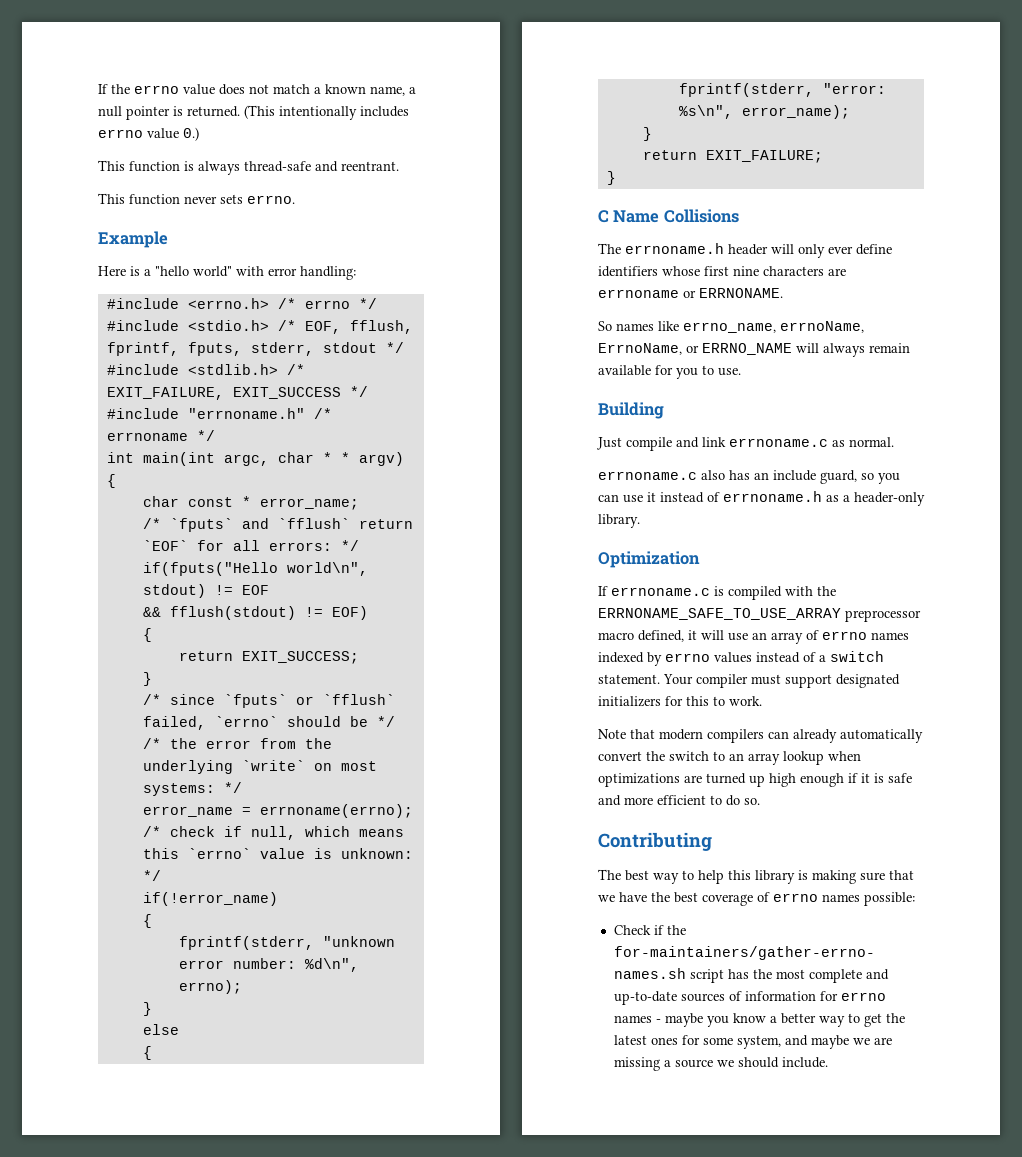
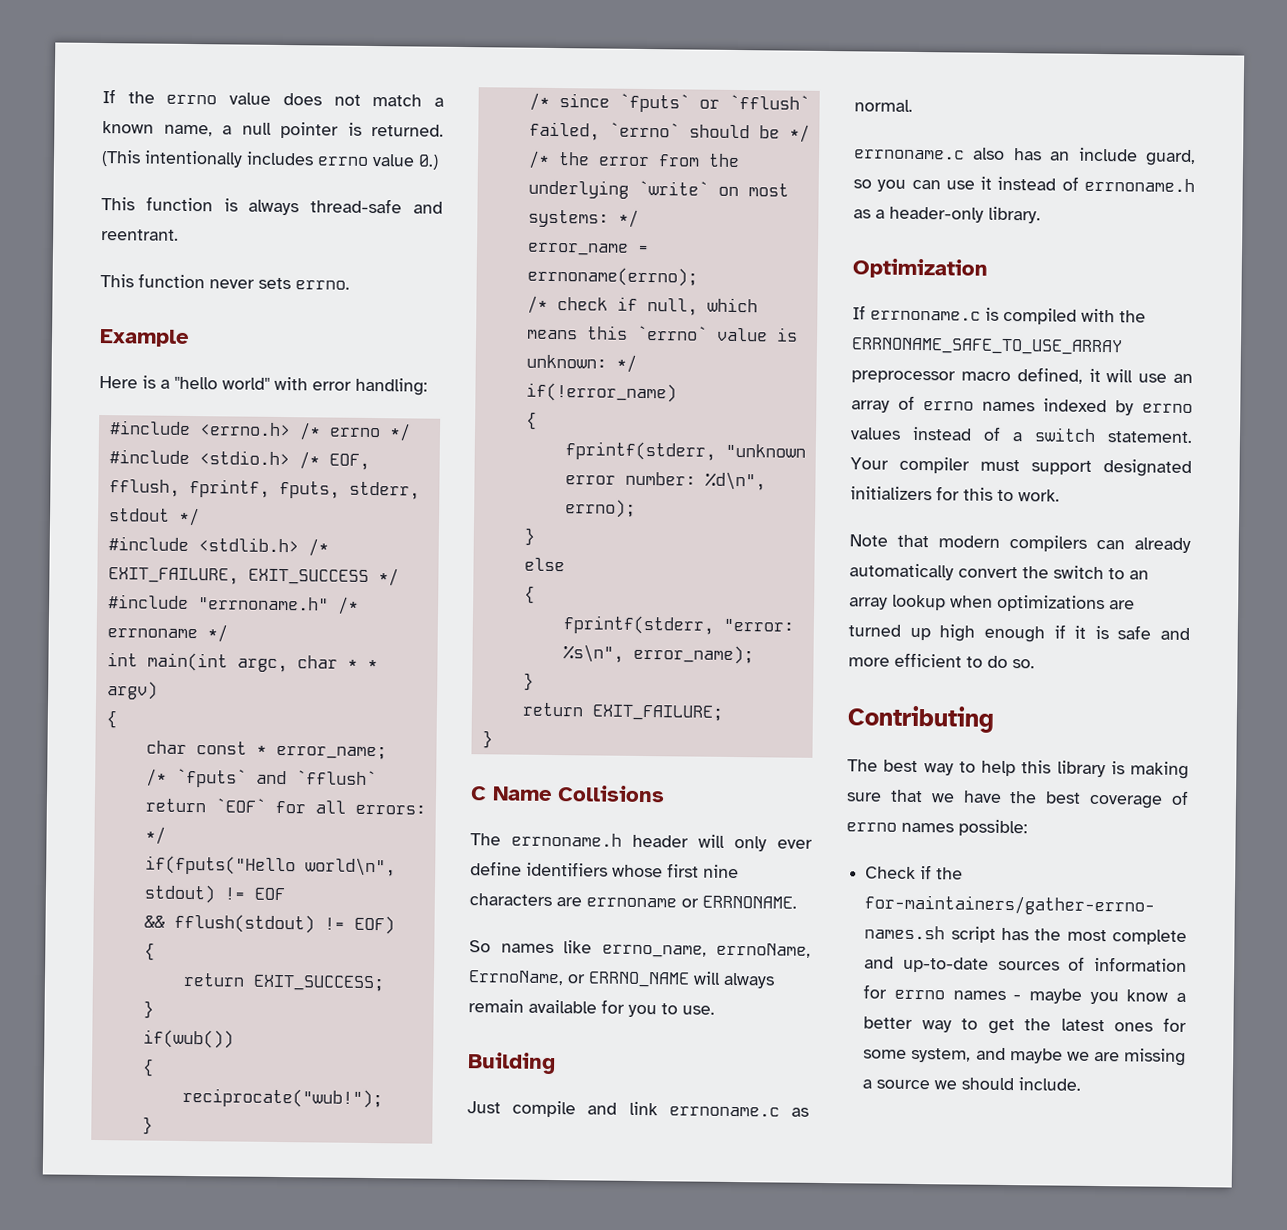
(152, 679) none -> [142,1029,234,1049] [141,1058,154,1077] [181,1087,383,1109] [141,1116,153,1135] // if(wub()) // { // reciprocate("wub!"); // }

